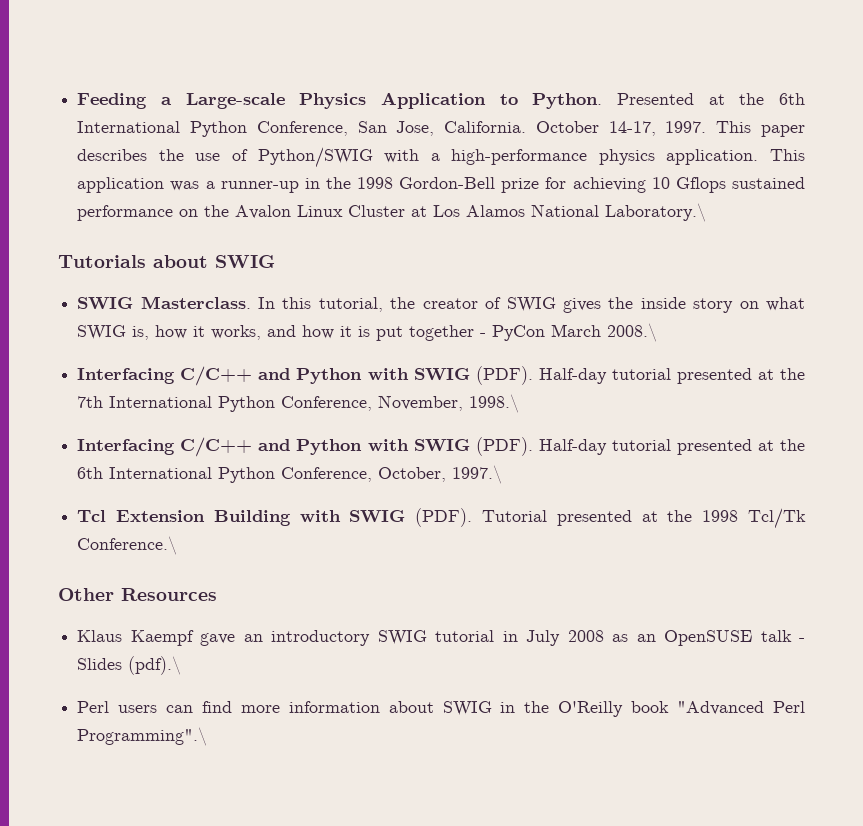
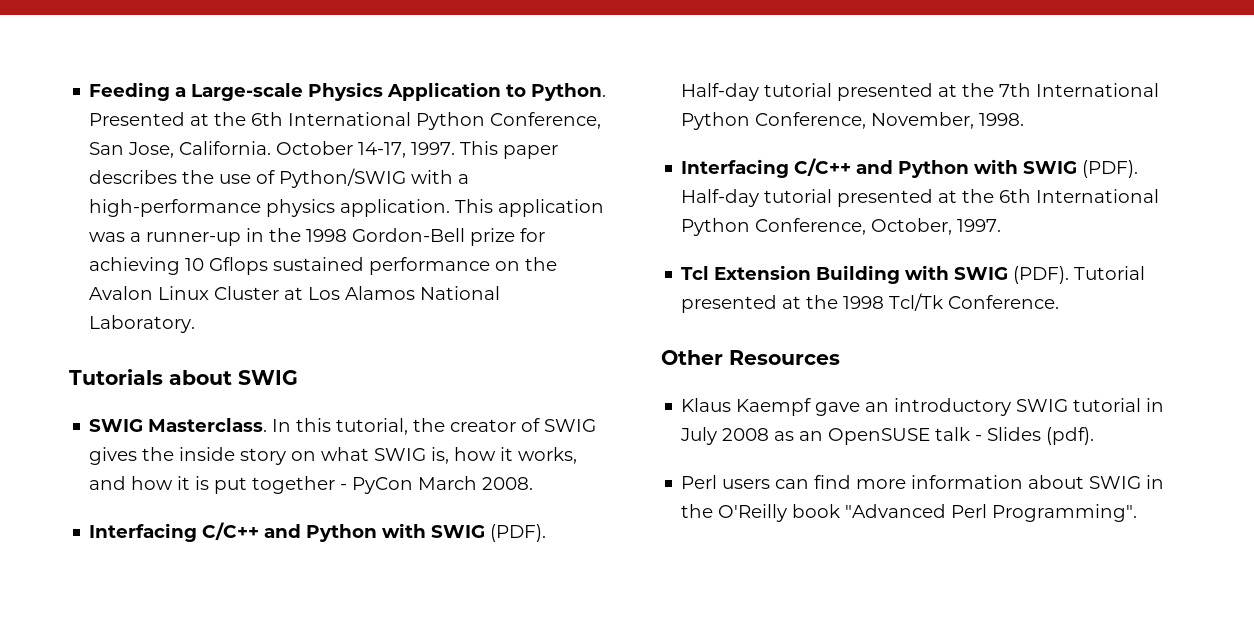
[605,203,707,222] Laboratory.\ -> [89,315,196,333] Laboratory.
[607,323,658,342] 2008.\ -> [482,477,534,490] 2008.
[469,394,520,413] 1998.\ -> [979,113,1025,126] 1998.
[452,465,503,484] 1997.\ -> [957,219,1002,232] 1997.
[77,536,178,555] Conference.\ -> [948,295,1060,309] Conference.
[128,656,182,675] (pdf).\ -> [1046,427,1095,445] (pdf).
[77,727,208,746] Programming".\ -> [992,504,1138,522] Programming".

